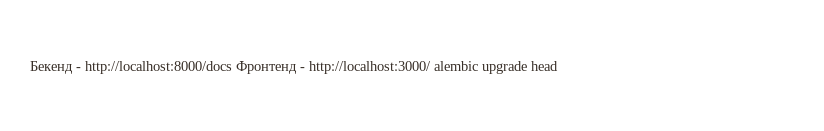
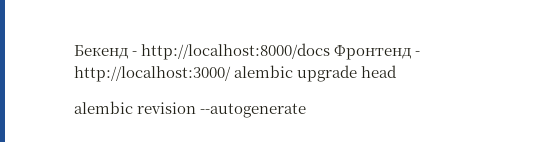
(558, 66) none -> [74,101,307,118] // alembic revision --autogenerate

